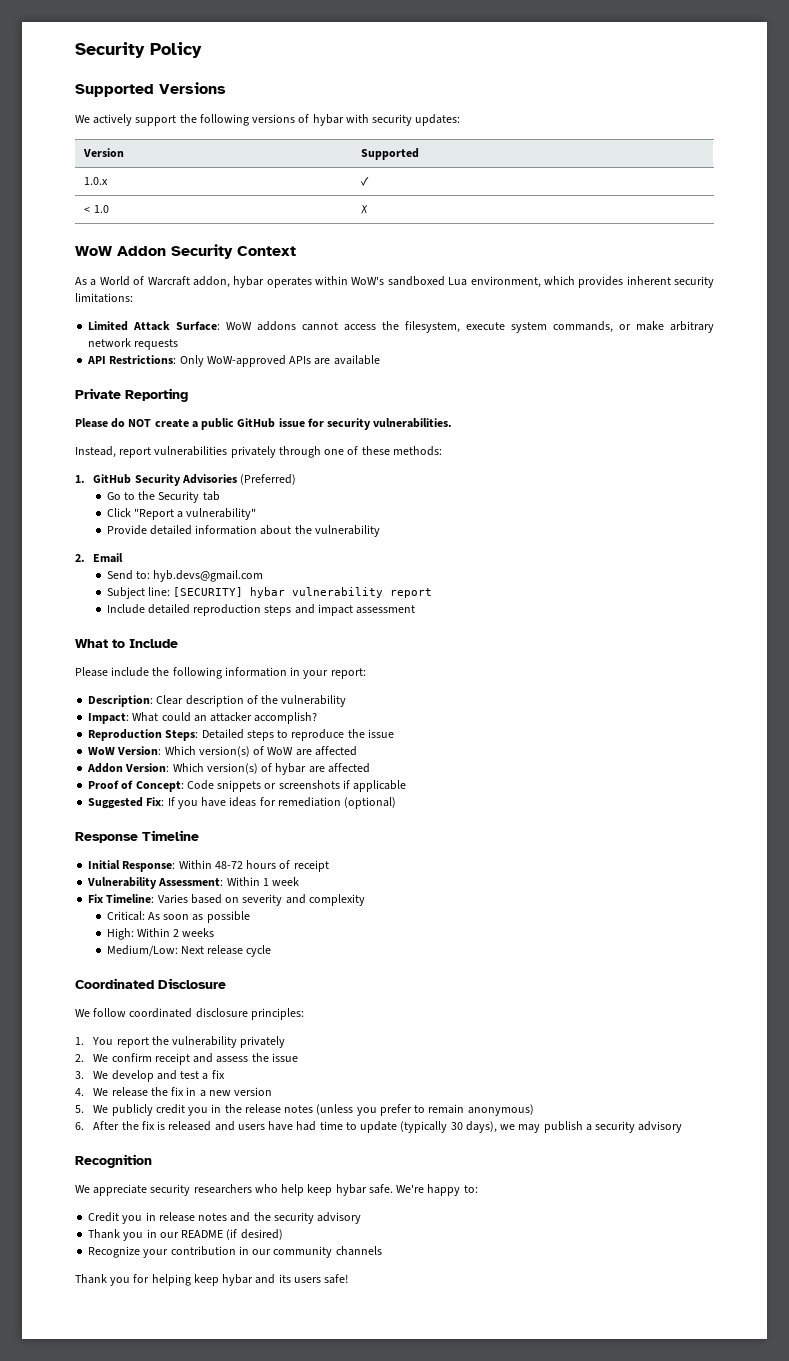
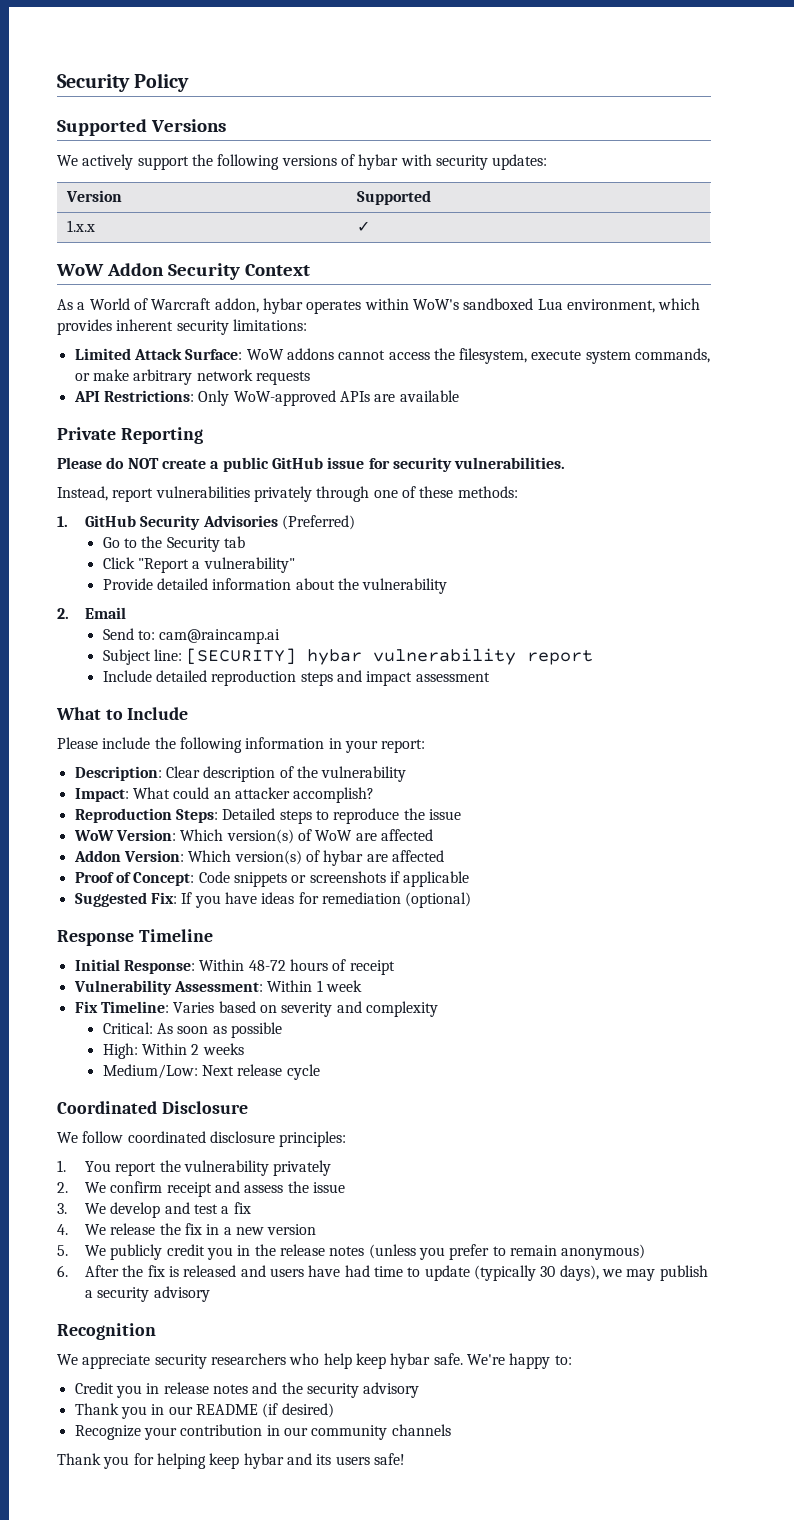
[84,177,109,185] 1.0.x -> [66,220,95,232] 1.x.x
[84,205,109,213] [361,205,369,214] // < 1.0 | ✗ -> (370, 226) none
[153,570,264,582] hyb.devs@gmail.com -> [159,629,281,644] cam@raincamp.ai

